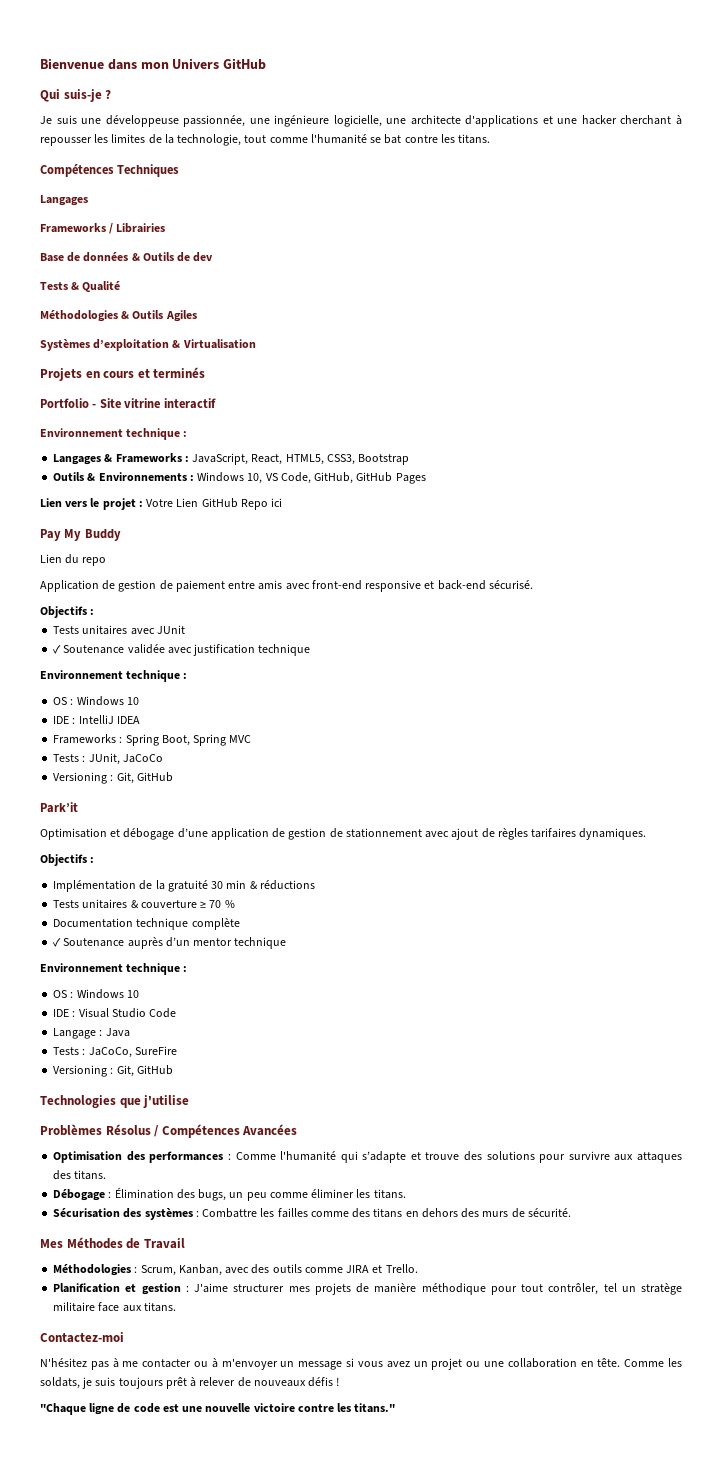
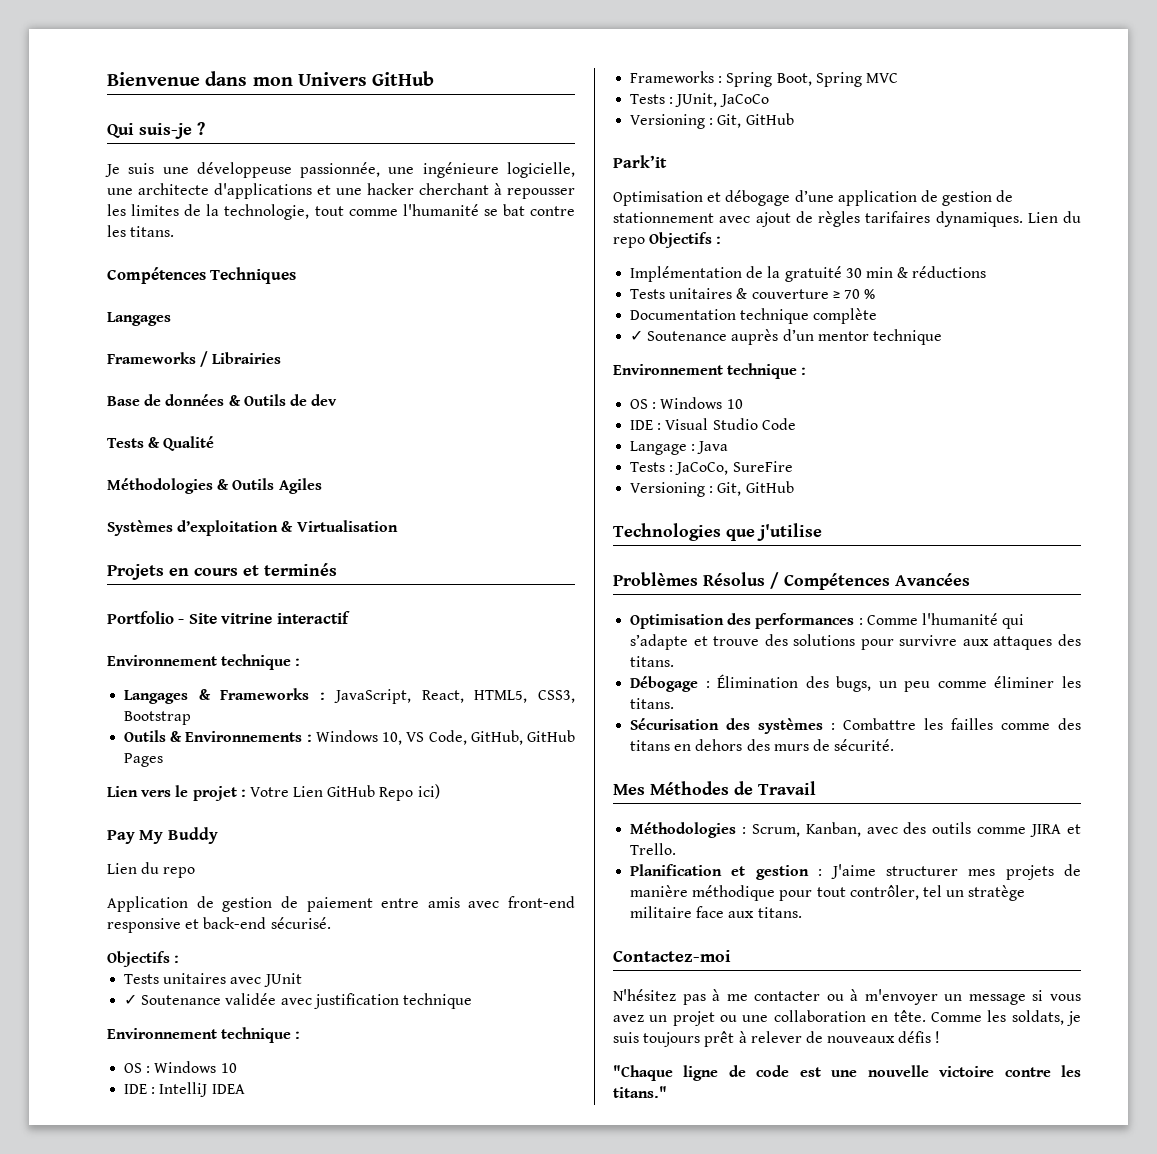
[271,498,283,507] ici -> [417,784,440,799] ici)
(647, 834) // -> [1027,211,1081,223] [613,237,645,248] Lien du repo

